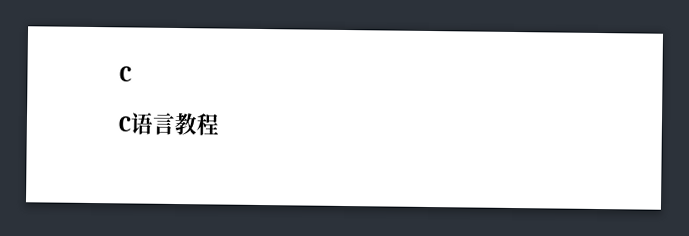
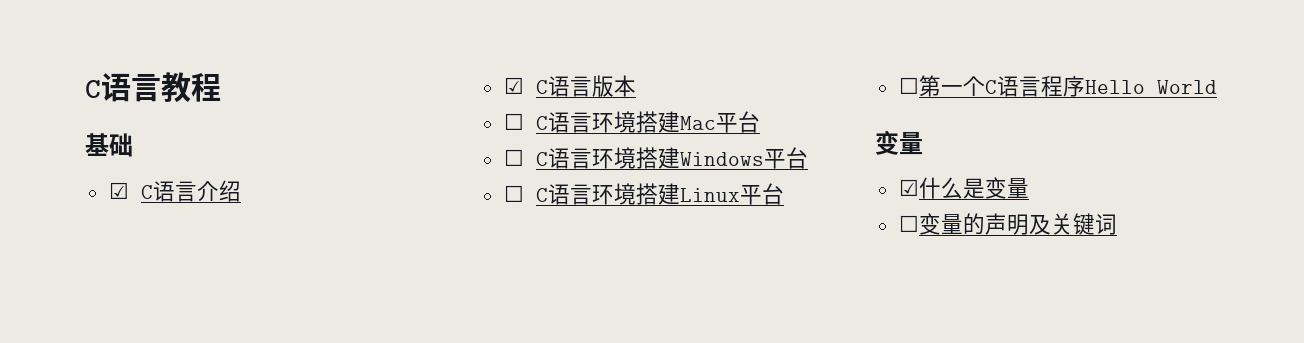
[119,66,132,82] [118,116,132,132] C // C -> [85,80,101,98] C
(220, 124) none -> [85,133,133,157] [108,180,241,202] [503,75,636,97] [503,111,760,133] [503,147,808,169] [503,183,784,205] [898,75,1217,97] [875,130,923,155] [898,177,1029,199] [898,213,1117,235] // 基础 // ☑ C语言介绍 // ☑ C语言版本 // ☐ C语言环境搭建Mac平台 // ☐ C语言环境搭建Windows平台 // ☐ C语言环境搭建Linux平台 // ☐第一个C语言程序Hello World // 变量 // ☑什么是变量 // ☐变量的声明及关键词

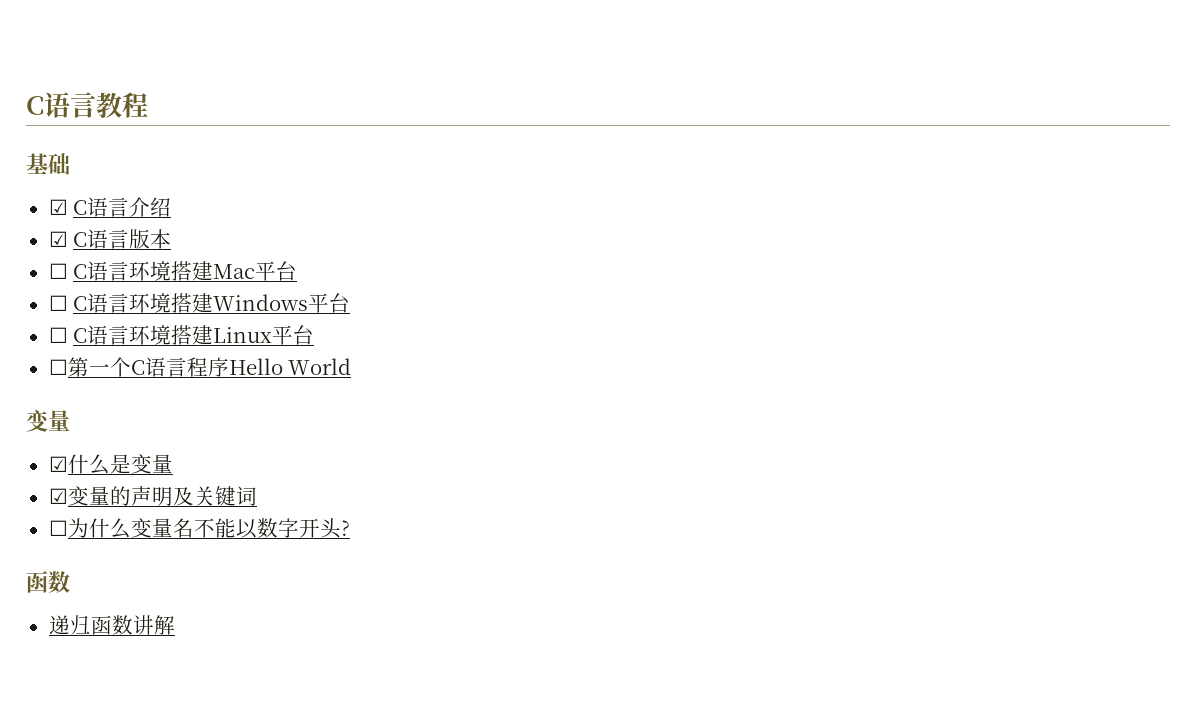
[898,215,919,232] ☐ -> [48,488,68,504] ☑
(1117, 224) none -> [48,518,350,539] [26,571,70,593] [48,615,175,635] // ☐为什么变量名不能以数字开头? // 函数 // 递归函数讲解

